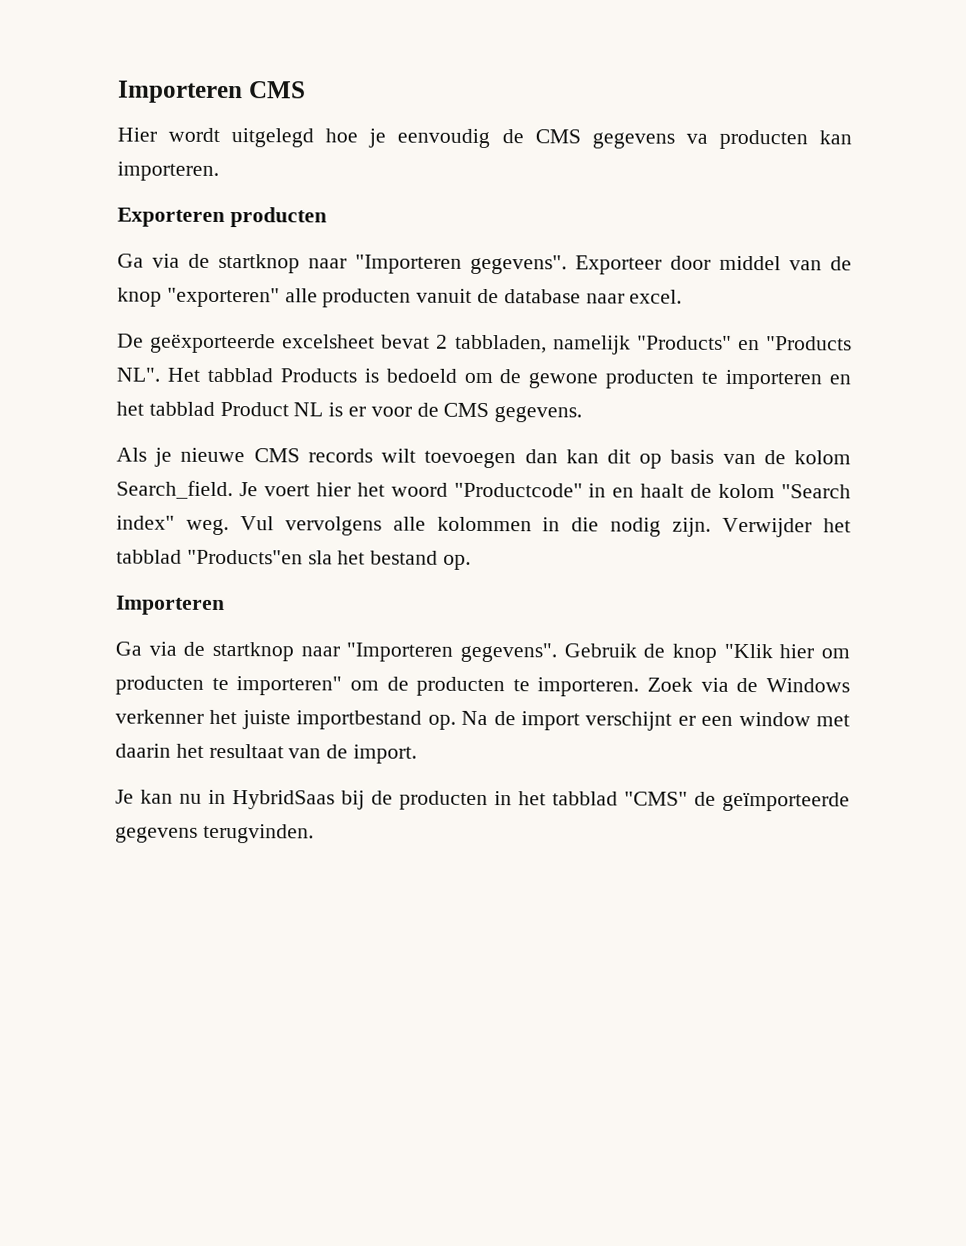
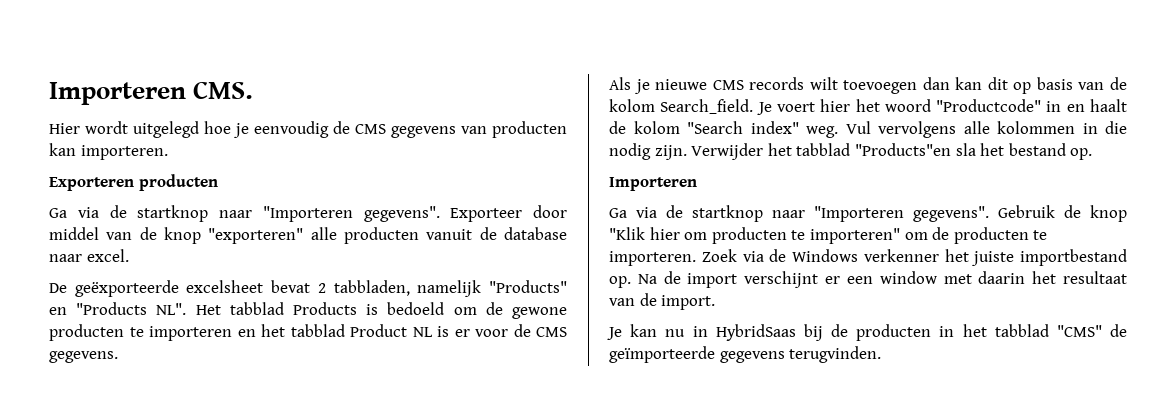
[117,80,306,104] Importeren CMS -> [49,81,254,105] Importeren CMS.
[685,133,708,144] va -> [461,126,487,134] van

